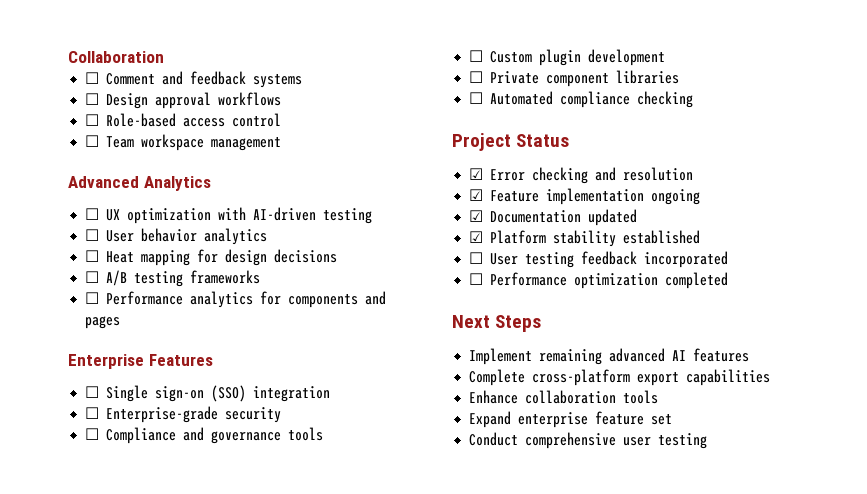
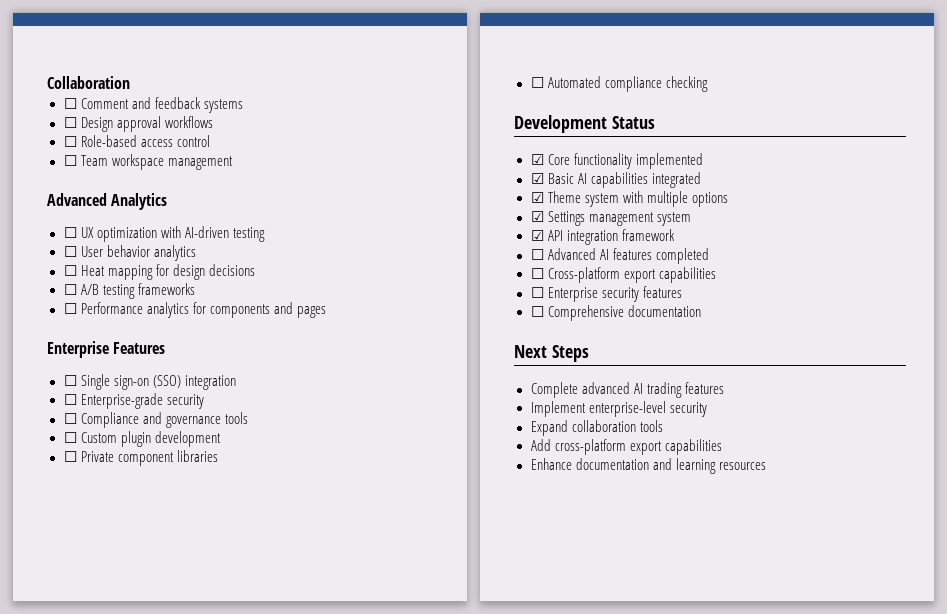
[452,133,511,151] Project -> [514,115,607,133] Development
[490,167,694,184] [469,188,701,205] [469,209,638,226] [469,230,701,247] [469,251,729,268] [469,272,729,289] Error checking and resolution // ☑ Feature implementation ongoing // ☑ Documentation updated // ☑ Platform stability established // ☐ User testing feedback incorporated // ☐ Performance optimization completed -> [547,153,703,169] [530,172,701,188] [530,191,728,207] [530,211,691,226] [530,229,675,245] [530,248,709,264] [530,267,716,283] [530,286,682,302] [530,305,701,321] Core functionality implemented // ☑ Basic AI capabilities integrated // ☑ Theme system with multiple options // ☑ Settings management system // ☑ API integration framework // ☐ Advanced AI features completed // ☐ Cross-platform export capabilities // ☐ Enterprise security features // ☐ Comprehensive documentation
[469,348,603,365] Implement remaining -> [530,382,578,398] Complete
[693,348,750,362] [469,369,771,386] [469,390,659,404] [469,411,673,428] [469,432,708,449] features // Complete cross-platform export capabilities // Enhance collaboration tools // Expand enterprise feature set // Conduct comprehensive user testing -> [646,382,724,398] [530,401,707,417] [530,420,663,436] [530,439,722,455] [530,458,766,474] trading features // Implement enterprise-level security // Expand collaboration tools // Add cross-platform export capabilities // Enhance documentation and learning resources

